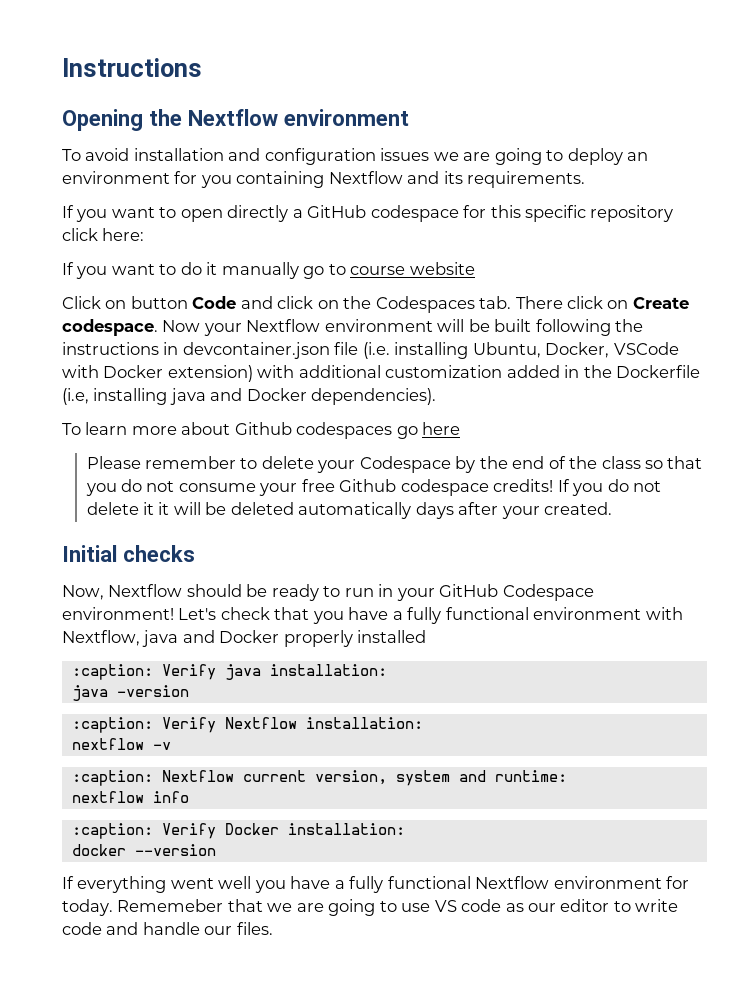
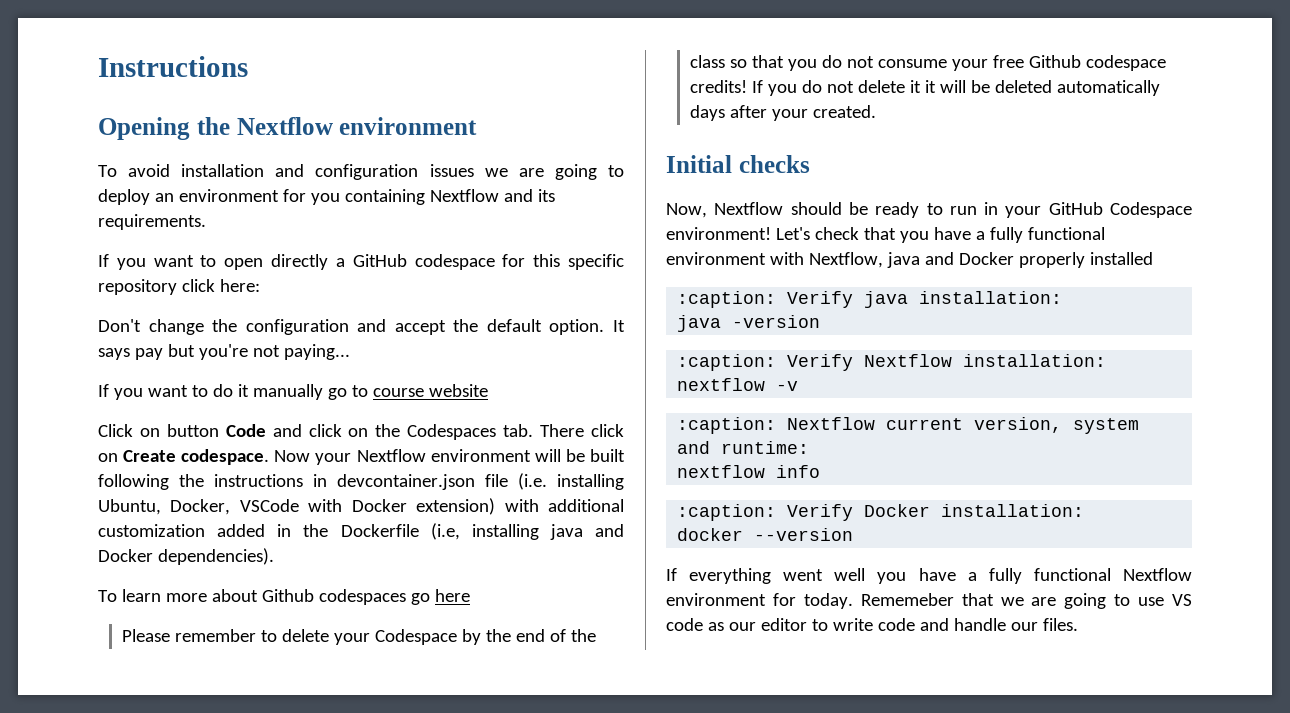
(145, 234) none -> [98,319,625,335] [98,344,350,360] // Don't change the configuration and accept the default option. It says pay but you're not paying...

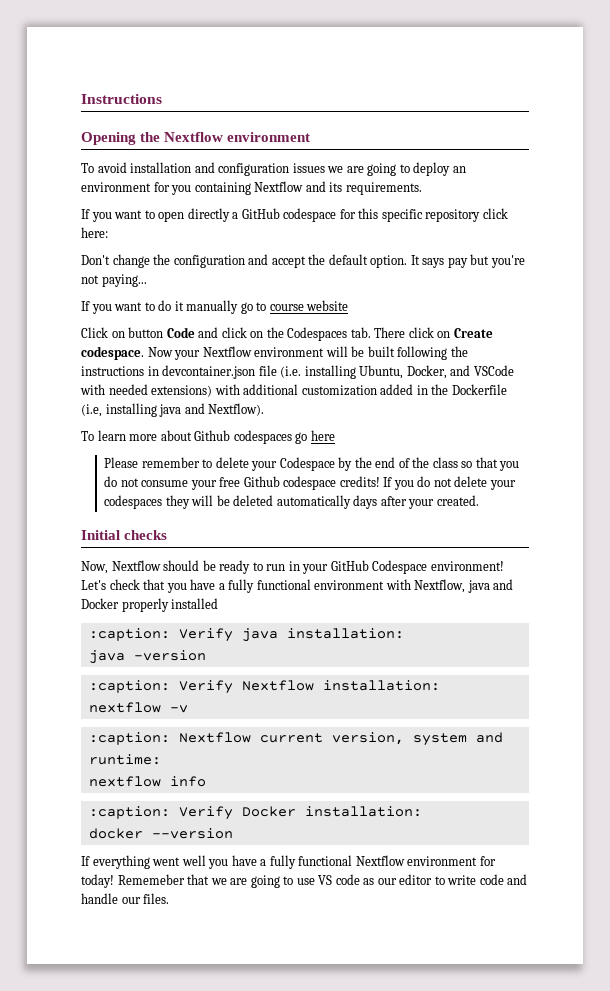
(231, 507) none -> [450,365,471,376] and
[351,498,496,515] Docker extension) -> [108,384,213,397] needed extensions)
[98,548,274,565] Docker dependencies). -> [208,403,265,416] Nextflow).
[910,80,937,93] it it -> [489,480,516,490] [104,495,190,509] your codespaces they
[803,593,853,609] today. -> [81,874,114,888] today!

